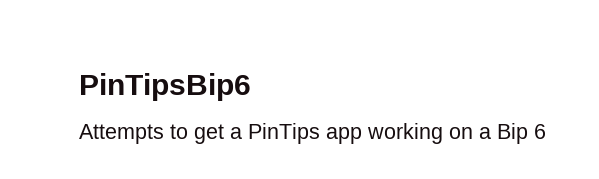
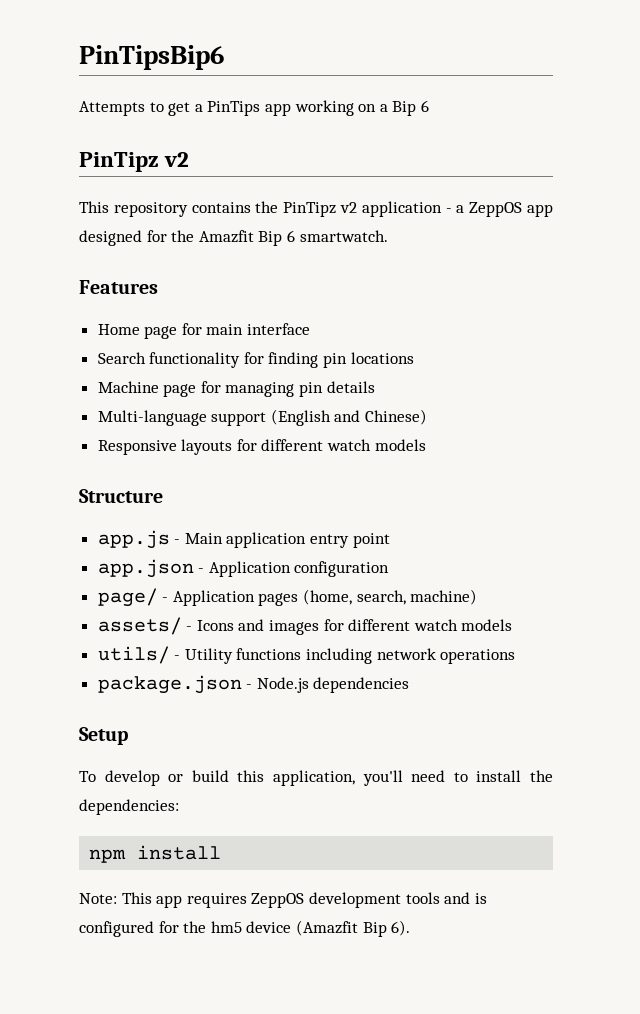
(546, 131) none -> [79,152,190,172] [79,201,553,217] [79,230,388,246] [79,280,158,294] [97,323,311,339] [97,352,414,368] [97,381,375,397] [97,409,428,426] [97,439,426,455] [79,489,163,503] [97,530,390,549] [97,559,390,578] [97,588,478,607] [97,617,513,635] [97,646,516,664] [97,675,410,694] [79,727,128,745] [79,770,554,786] [79,799,179,815] [89,845,222,863] [79,892,487,908] [79,920,411,937] // PinTipz v2 // This repository contains the PinTipz v2 application - a ZeppOS app designed for the Amazfit Bip 6 smartwatch. // Features // Home page for main interface // Search functionality for finding pin locations // Machine page for managing pin details // Multi-language support (English and Chinese) // Responsive layouts for different watch models // Structure // app.js - Main application entry point // app.json - Application configuration // page/ - Application pages (home, search, machine) // assets/ - Icons and images for different watch models // utils/ - Utility functions including network operations // package.json - Node.js dependencies // Setup // To develop or build this application, you'll need to install the dependencies: // npm install // Note: This app requires ZeppOS development tools and is configured for the hm5 device (Amazfit Bip 6).

